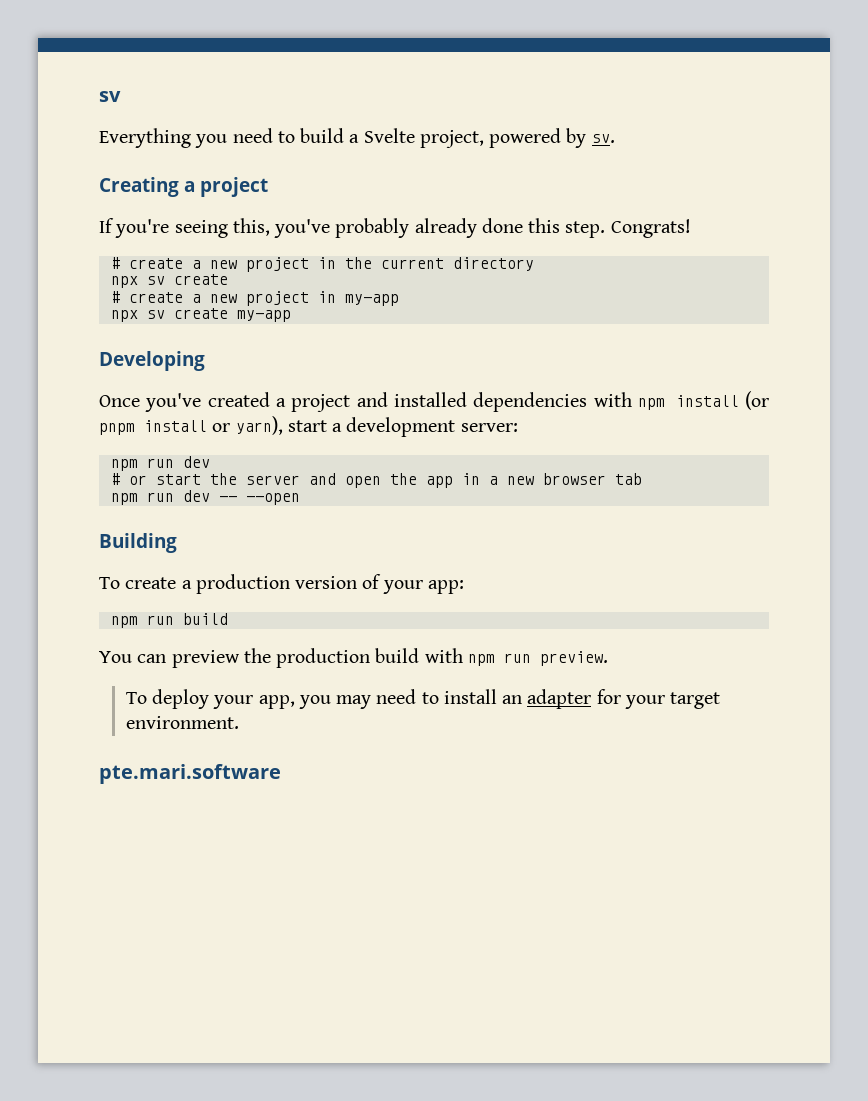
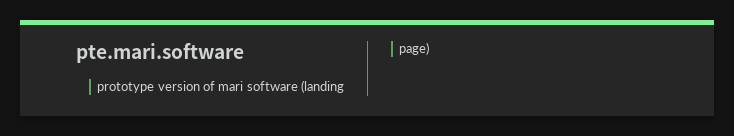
[99,91,121,102] [99,128,615,148] [99,177,269,197] [99,218,691,238] [110,257,534,272] [110,274,228,288] [110,291,399,306] [110,308,291,322] [99,351,205,371] [99,391,769,412] [99,416,518,437] [110,456,210,471] [110,473,642,488] [110,490,300,505] [99,533,177,553] [99,574,464,594] [110,613,228,628] [99,648,608,668] [125,689,721,709] [125,716,239,729] [99,764,281,784] sv // Everything you need to build a Svelte project, powered by sv. // Creating a project // If you're seeing this, you've probably already done this step. Congrats! // # create a new project in the current directory // npx sv create // # create a new project in my-app // npx sv create my-app // Developing // Once you've created a project and installed dependencies with npm install (or pnpm install or yarn), start a development server: // npm run dev // # or start the server and open the app in a new browser tab // npm run dev -- --open // Building // To create a production version of your app: // npm run build // You can preview the production build with npm run preview. // To deploy your app, you may need to install an adapter for your target environment. // pte.mari.software -> [76,43,244,63] [97,80,345,93] [399,42,430,55] pte.mari.software // prototype version of mari software (landing page)

